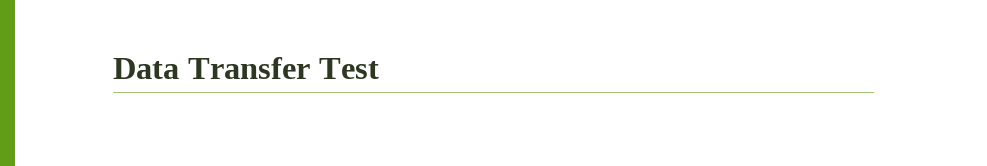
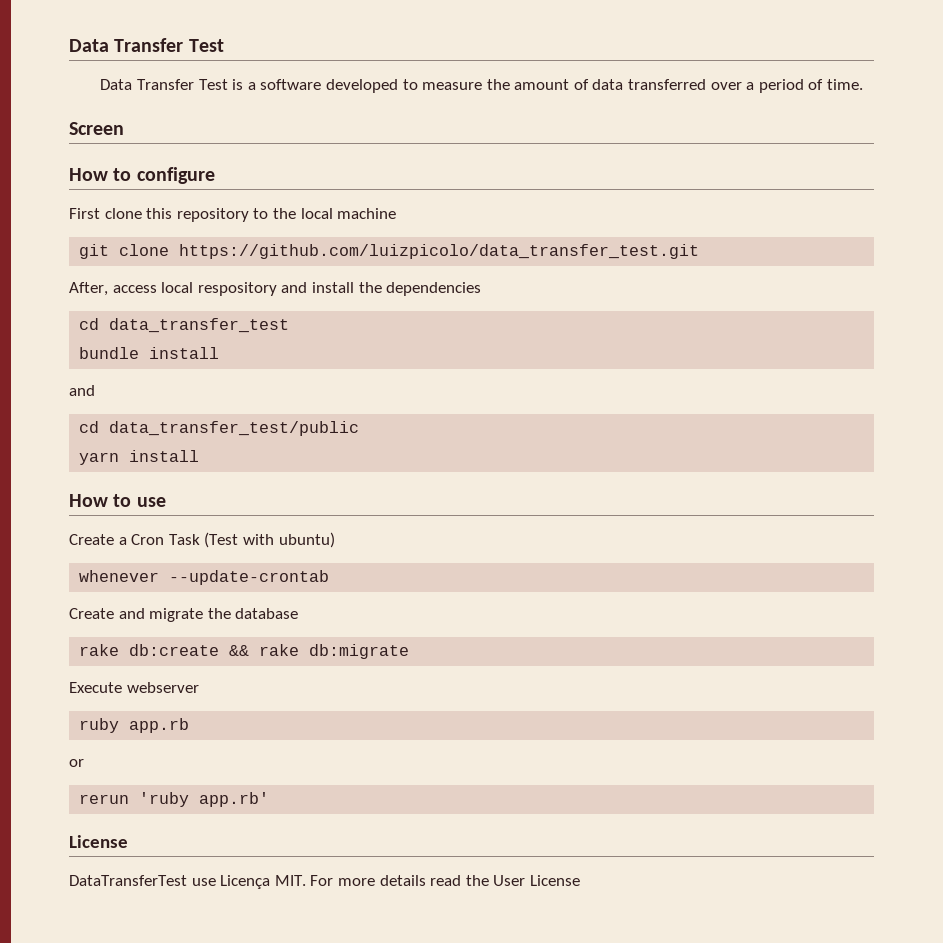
[113,57,379,79] Data Transfer Test -> [69,38,224,52] [100,79,864,93] [69,122,124,135] [69,167,215,184] [69,208,397,222] [79,244,700,259] [69,282,482,296] [79,318,290,333] [79,347,220,359] [69,385,95,396] [79,421,360,436] [79,450,200,465] [69,494,166,507] [69,532,335,548] [79,570,330,585] [69,608,299,622] [79,644,410,659] [69,682,199,693] [79,718,190,733] [69,759,84,767] [79,792,270,807] [69,835,128,848] [69,875,580,889] Data Transfer Test // Data Transfer Test is a software developed to measure the amount of data transferred over a period of time. // Screen // How to configure // First clone this repository to the local machine // git clone https://github.com/luizpicolo/data_transfer_test.git // After, access local respository and install the dependencies // cd data_transfer_test // bundle install // and // cd data_transfer_test/public // yarn install // How to use // Create a Cron Task (Test with ubuntu) // whenever --update-crontab // Create and migrate the database // rake db:create && rake db:migrate // Execute webserver // ruby app.rb // or // rerun 'ruby app.rb' // License // DataTransferTest use Licença MIT. For more details read the User License

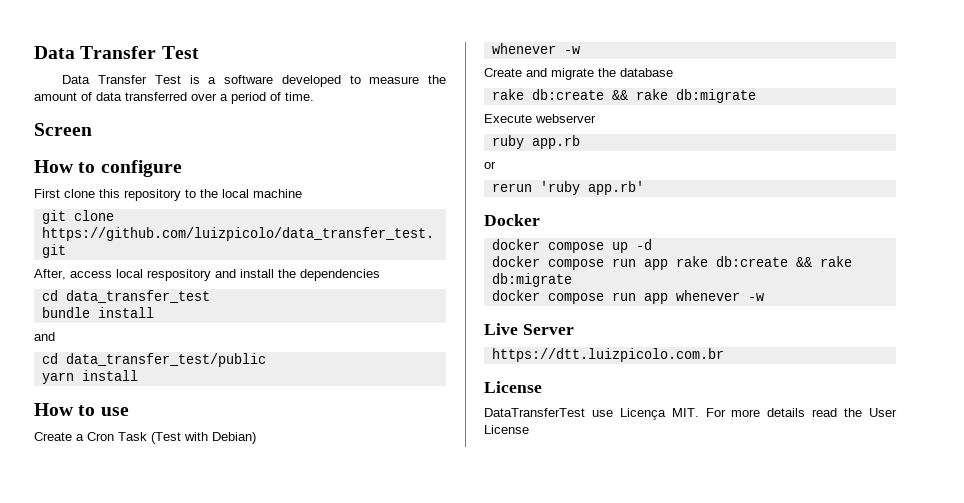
[278,532,335,548] [79,570,330,585] ubuntu) // whenever --update-crontab -> [212,432,256,444] [491,43,580,54] Debian) // whenever -w
(270, 799) none -> [484,214,540,226] [491,239,652,253] [491,256,852,270] [491,273,572,287] [491,290,764,304] [484,323,574,335] [491,348,724,362] // Docker // docker compose up -d // docker compose run app rake db:create && rake db:migrate // docker compose run app whenever -w // Live Server // https://dtt.luizpicolo.com.br

